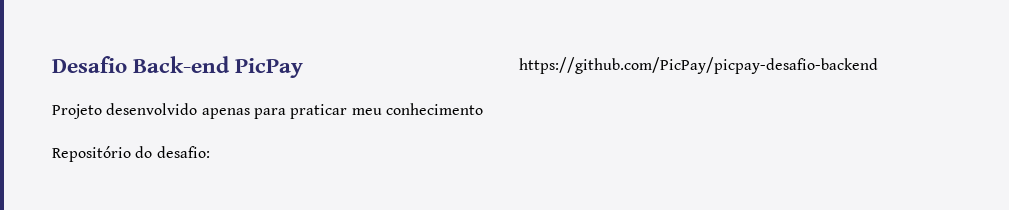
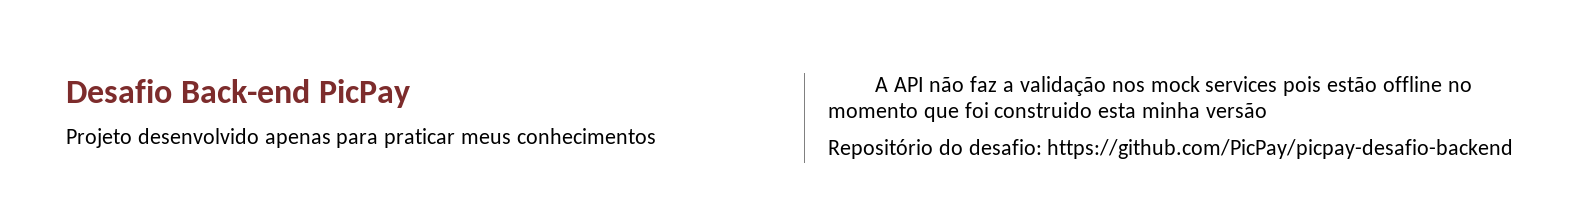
[351,103,483,115] meu conhecimento -> [461,128,656,144] [874,76,1472,96] [828,102,1267,122] meus conhecimentos // A API não faz a validação nos mock services pois estão offline no momento que foi construido esta minha versão

